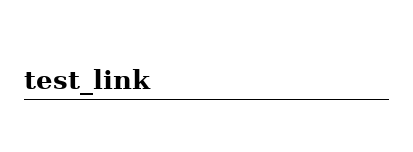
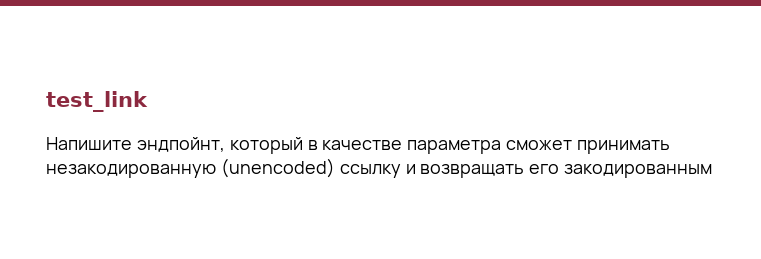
(151, 82) none -> [46,137,671,154] [46,158,713,178] // Напишите эндпойнт, который в качестве параметра сможет принимать незакодированную (unencoded) ссылку и возвращать его закодированным

